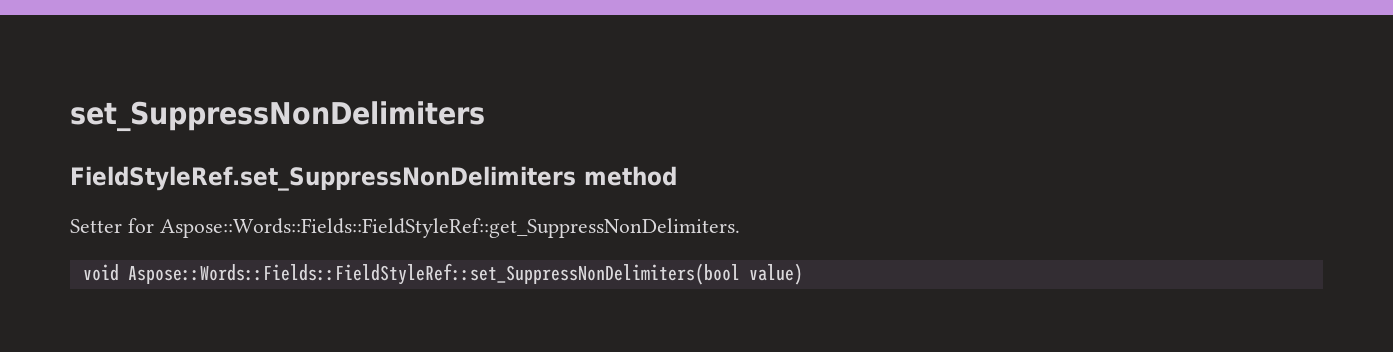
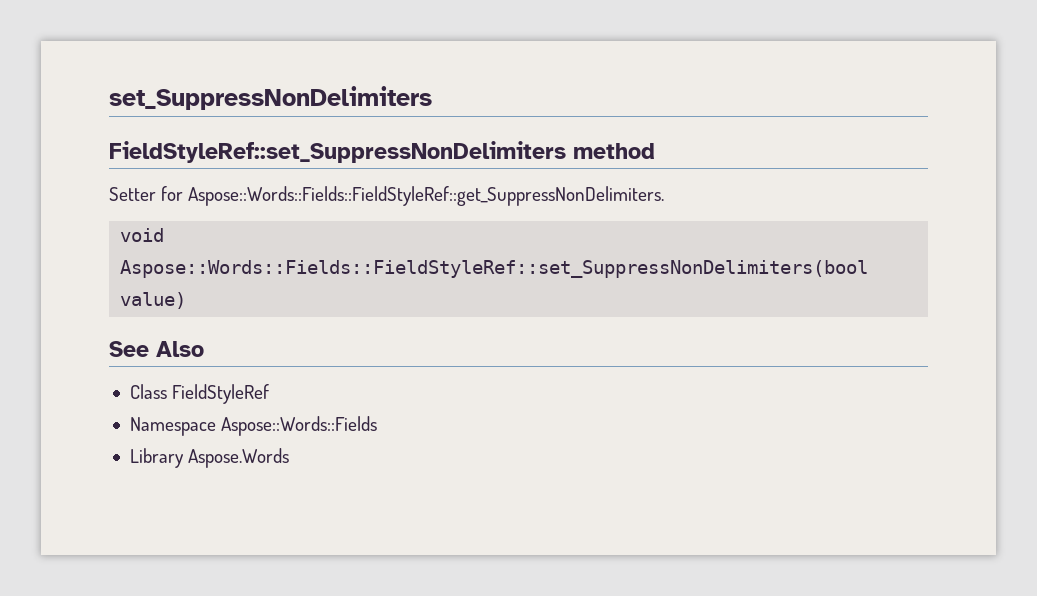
[70,166,576,191] FieldStyleRef.set_SuppressNonDelimiters -> [109,141,566,163] FieldStyleRef::set_SuppressNonDelimiters
(803, 274) none -> [109,341,204,357] [129,384,270,404] [129,416,378,436] [129,448,290,468] // See Also // Class FieldStyleRef // Namespace Aspose::Words::Fields // Library Aspose.Words

